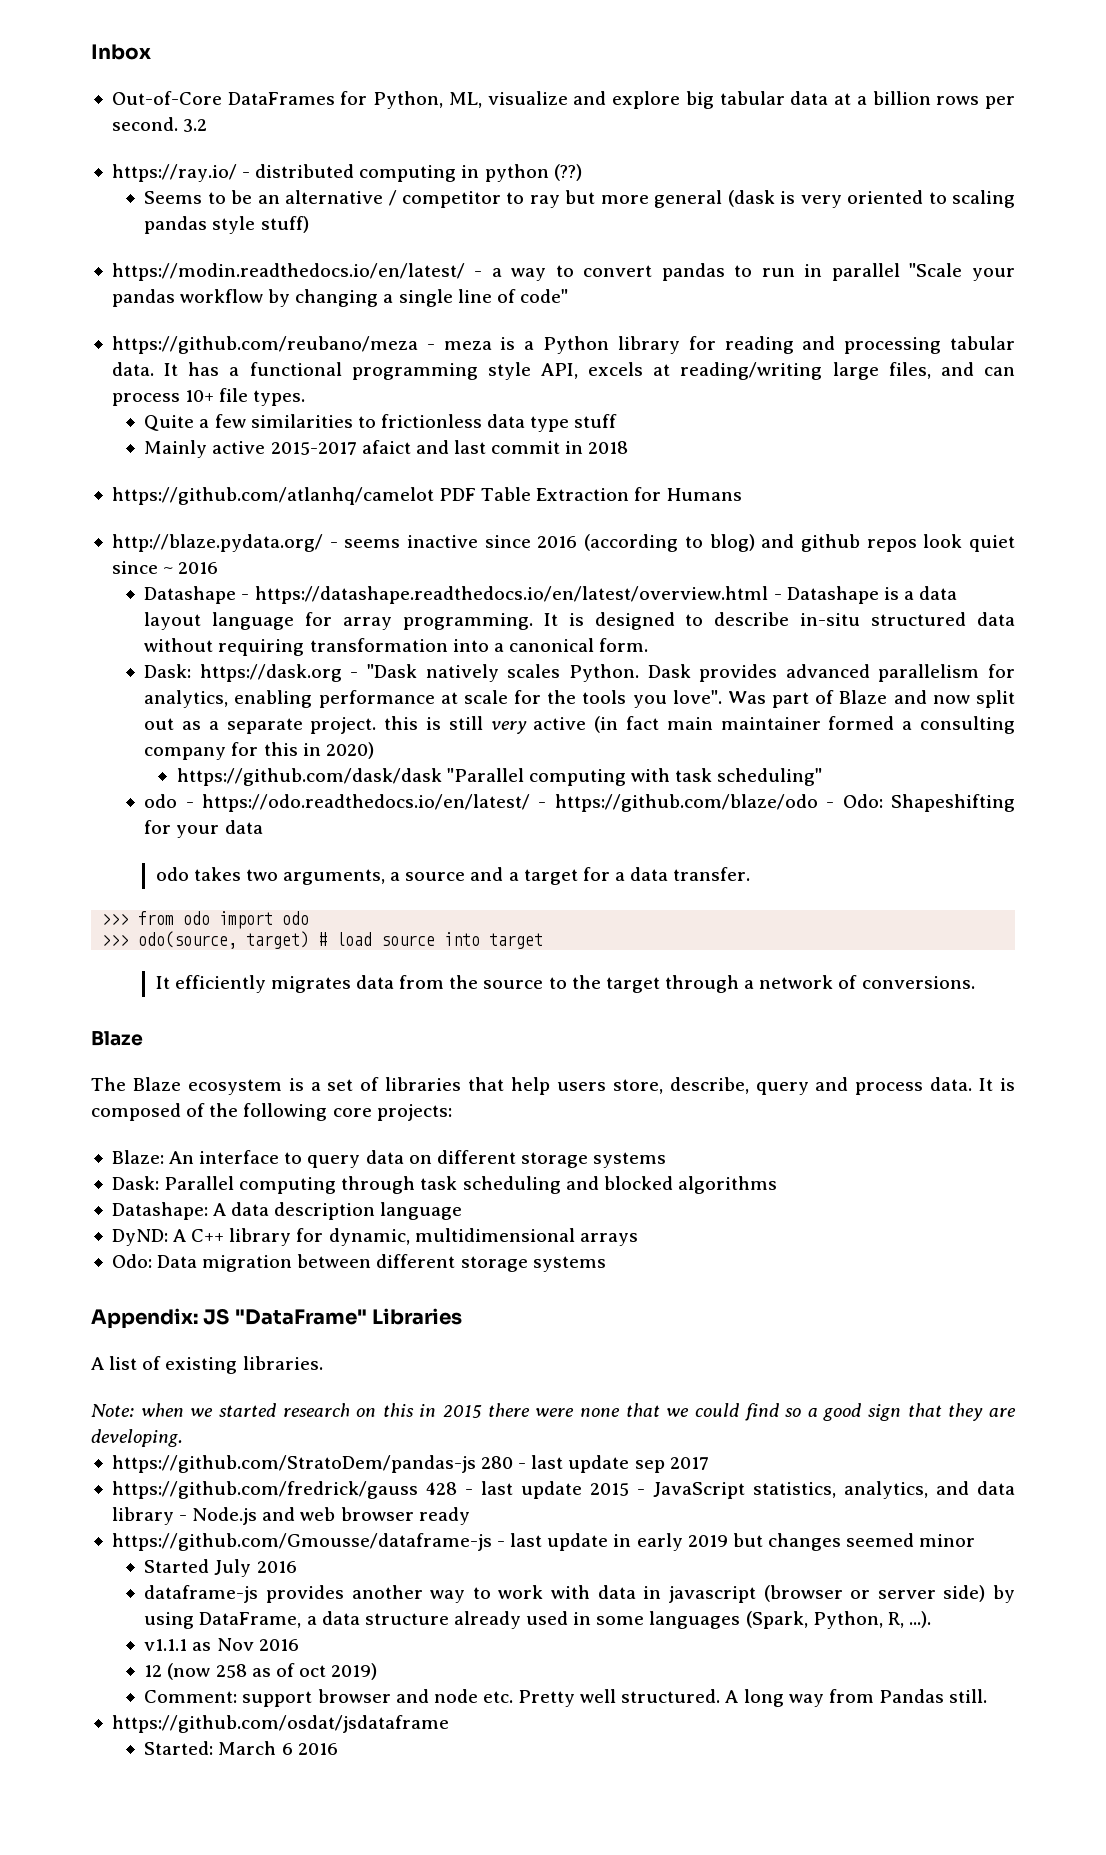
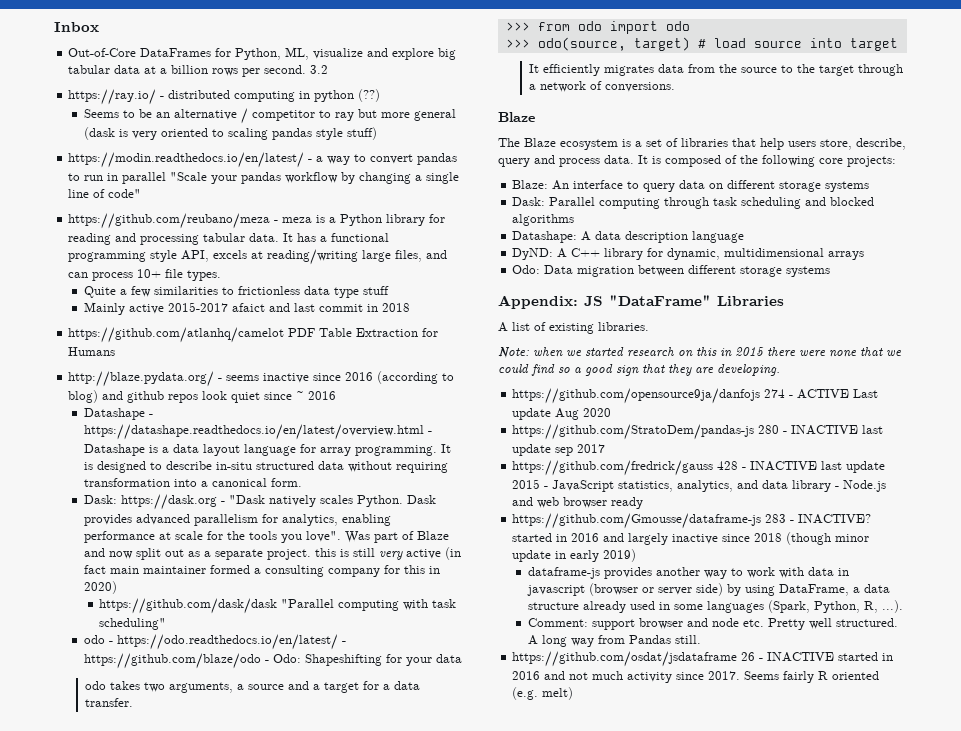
(183, 1438) none -> [512,388,879,404] [512,408,612,420] // https://github.com/opensource9ja/danfojs 274 - ACTIVE Last update Aug 2020
(527, 1466) none -> [791,425,859,435] INACTIVE
(473, 1492) none -> [750,461,818,471] INACTIVE
[497,1533,976,1551] [144,1559,297,1577] - last update in early 2019 but changes seemed minor // Started July 2016 -> [765,514,872,524] [512,532,870,545] [512,549,637,562] 283 - INACTIVE? started in 2016 and largely inactive since 2018 (though minor update in early 2019)
[144,1638,299,1651] [144,1663,378,1680] // v1.1.1 as Nov 2016 // 12 (now 258 as of oct 2019) -> (903, 606) none
[144,1741,338,1755] // Started: March 6 2016 -> [741,652,894,662] [512,671,880,683] [512,687,574,700] 26 - INACTIVE started in 2016 and not much activity since 2017. Seems fairly R oriented (e.g. melt)

